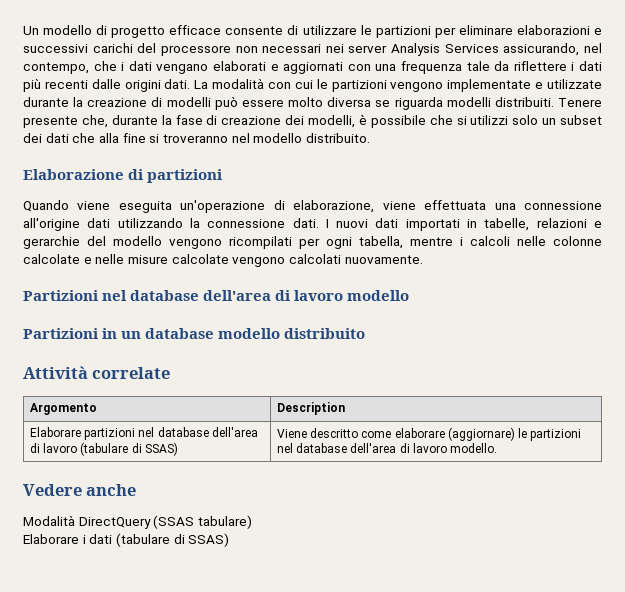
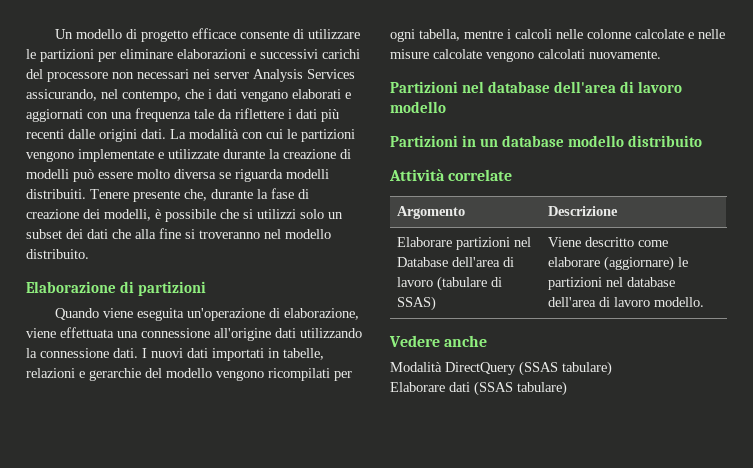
[276,402,345,415] Description -> [547,206,618,216] Descrizione
[157,427,209,437] database -> [396,257,448,267] Database
[82,533,230,547] i dati (tabulare di SSAS) -> [449,381,567,396] dati (SSAS tabulare)

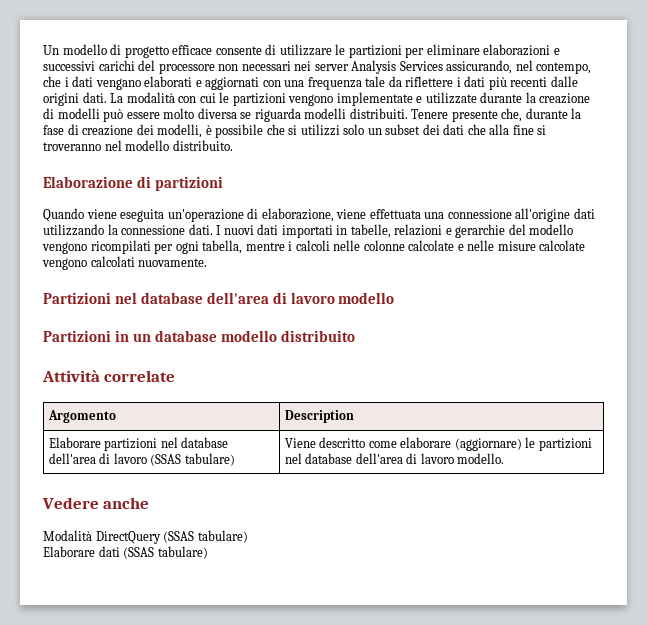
[547,206,618,216] Descrizione -> [284,410,354,423] Description
[396,257,514,267] [396,276,502,291] [396,296,436,311] Database dell'area di lavoro (tabulare di SSAS) -> [181,437,229,448] [48,453,235,466] database dell'area di lavoro (SSAS tabulare)

